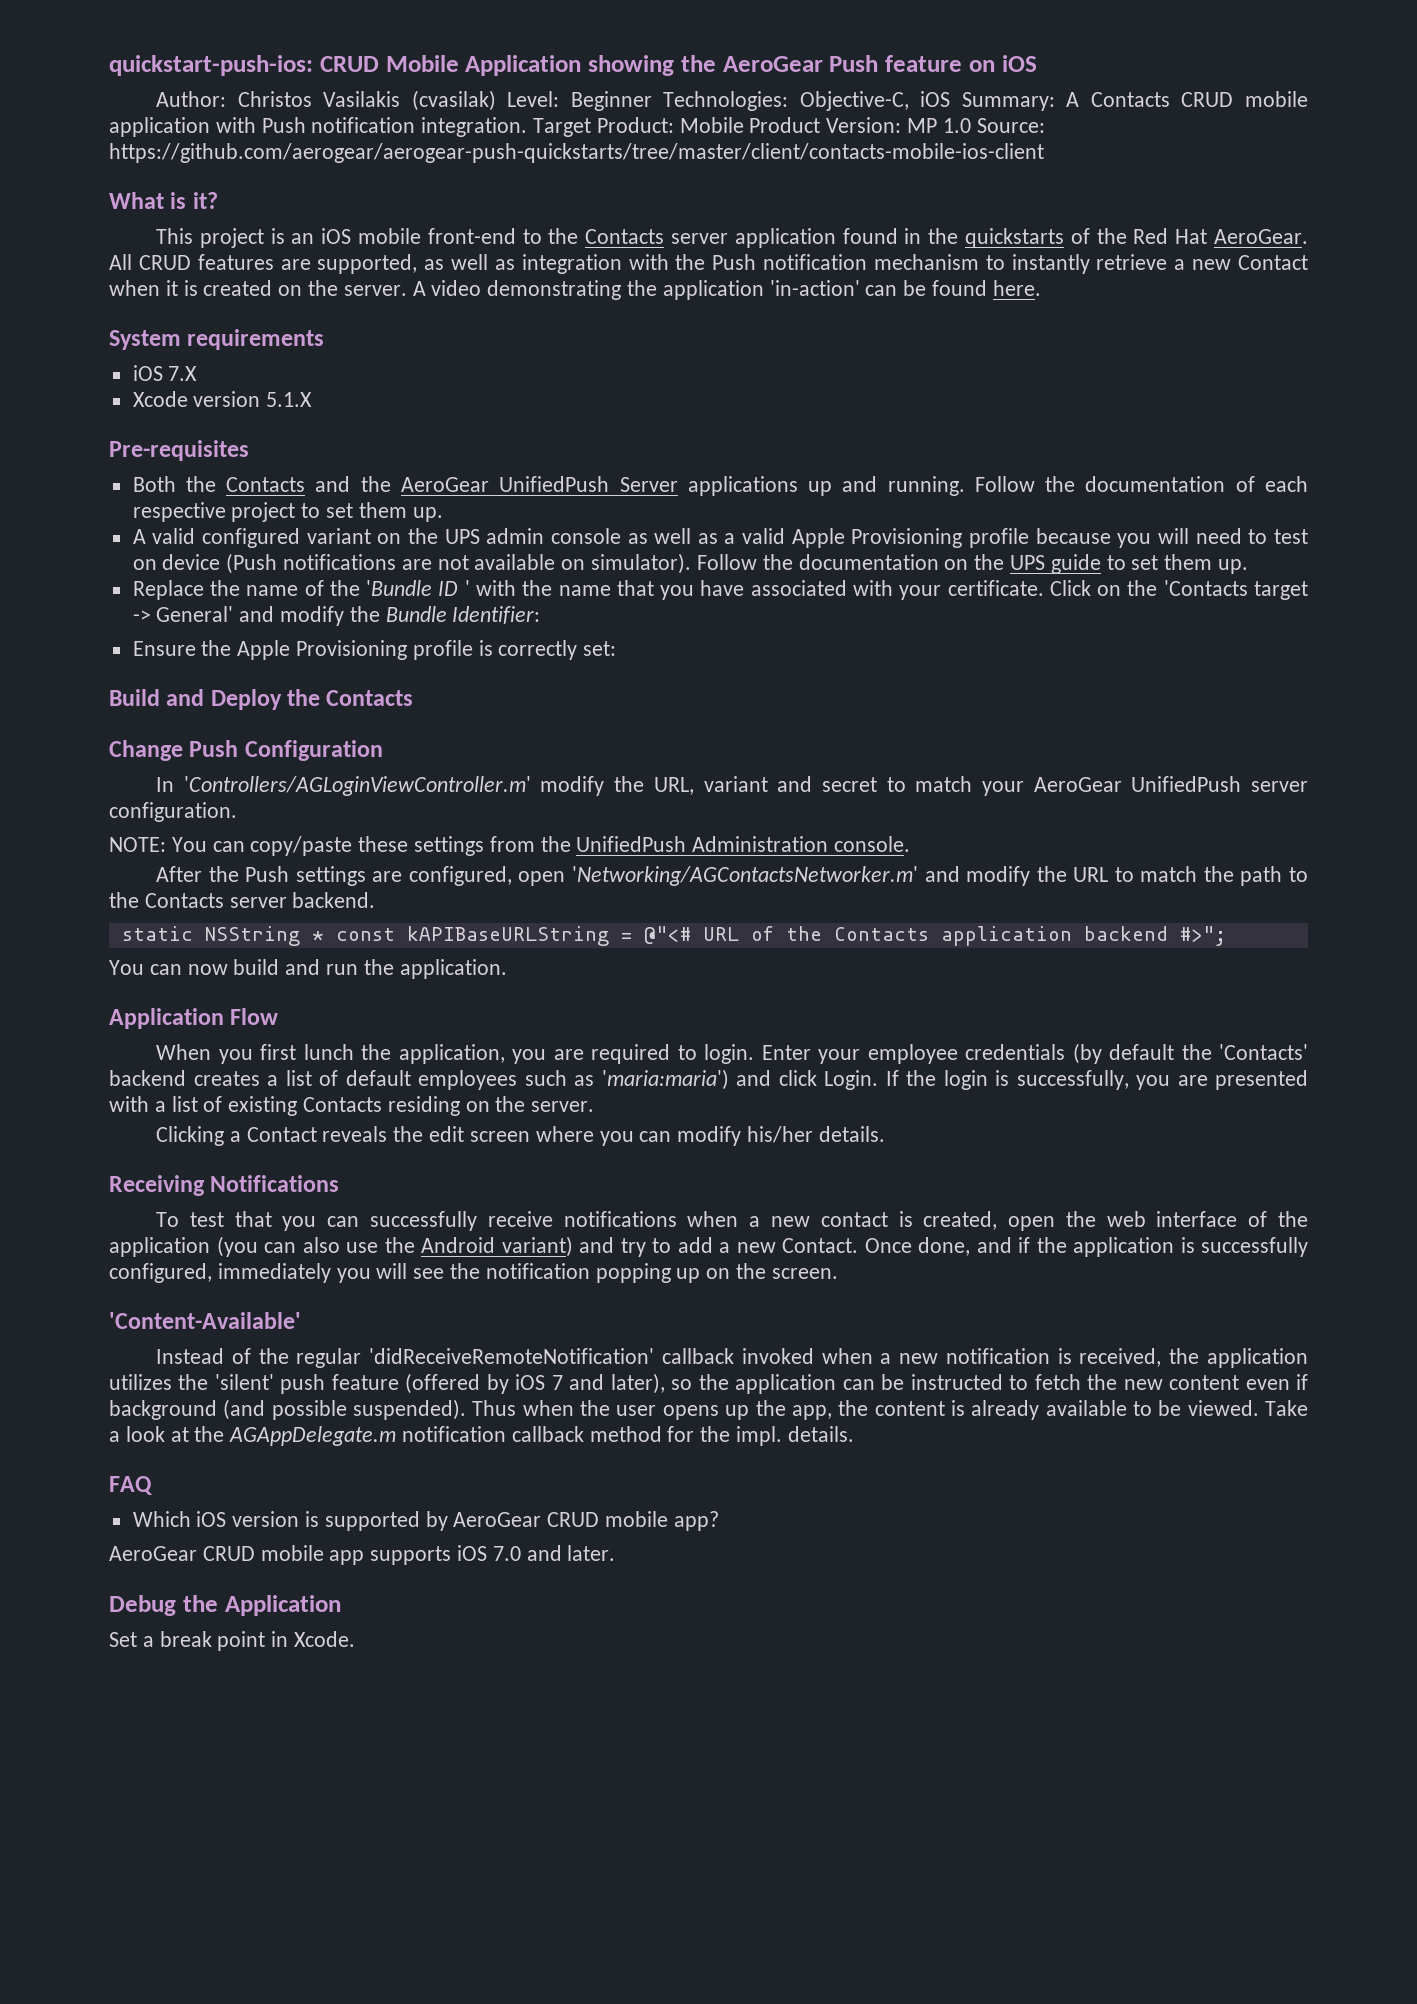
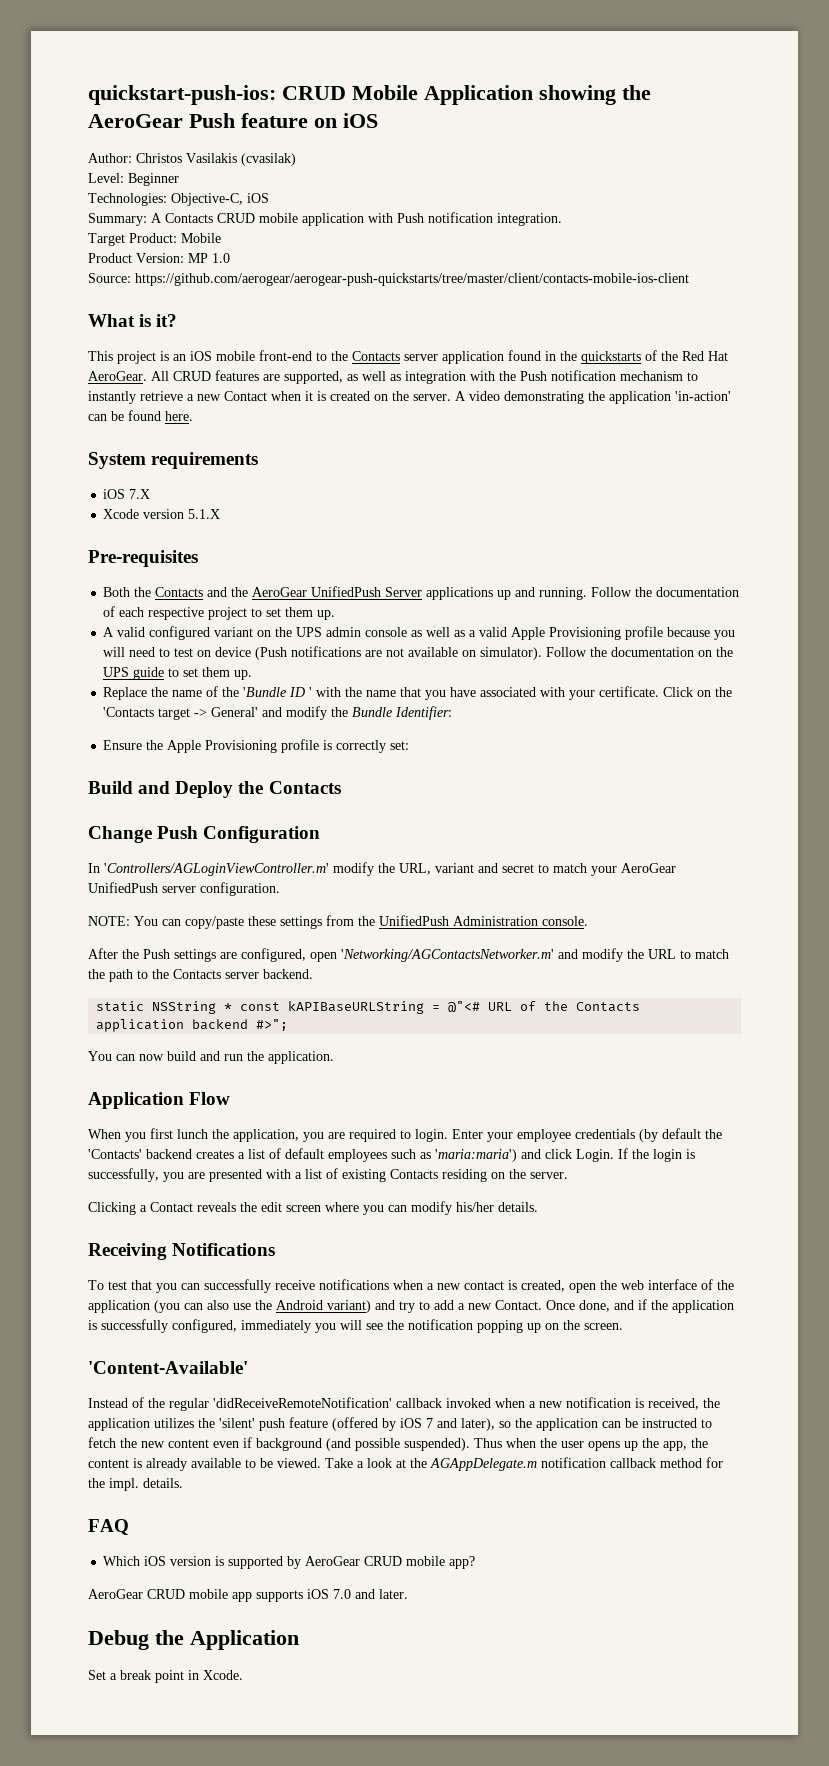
(496, 100) none -> (296, 159) //
(652, 101) none -> (179, 179) //
(951, 99) none -> (269, 198) //
(528, 127) none -> (562, 219) //
(744, 125) none -> (221, 238) //
(971, 125) none -> (230, 258) //

